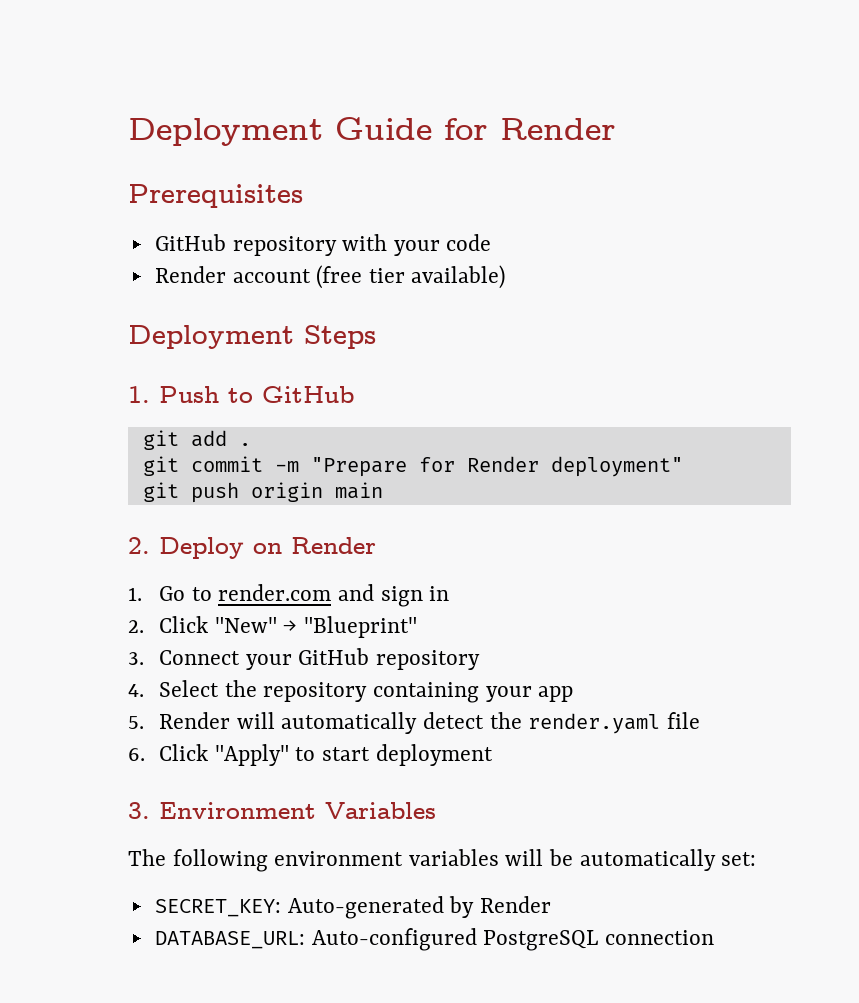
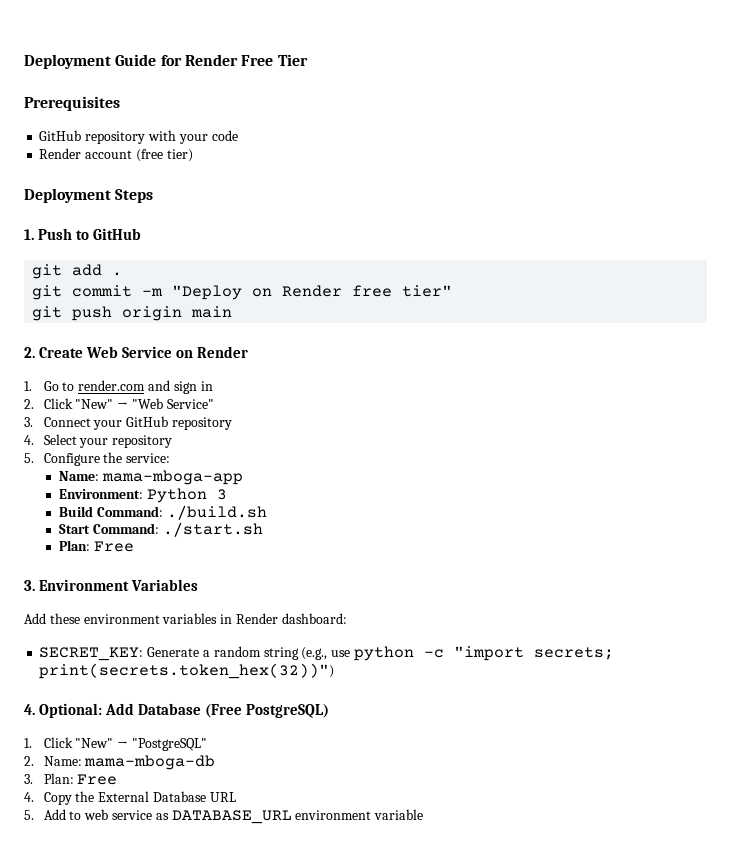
(616, 129) none -> [241,54,308,66] Free Tier
[368,265,506,289] tier available) -> [166,149,193,162] tier)
[310,456,683,477] "Prepare for Render deployment" -> [172,285,453,300] "Deploy on Render free tier"
[159,537,244,559] Deploy -> [38,346,172,358] Create Web Service
[303,616,417,638] "Blueprint" -> [132,398,214,409] "Web Service"
[224,680,574,703] [128,712,700,734] [128,744,493,766] [128,802,436,819] [128,849,757,872] [154,896,551,919] [154,928,714,951] the repository containing your app // 5. Render will automatically detect the render.yaml file // 6. Click "Apply" to start deployment // 3. Environment Variables // The following environment variables will be automatically set: // SECRET_KEY: Auto-generated by Render // DATABASE_URL: Auto-configured PostgreSQL connection -> [79,435,173,448] [24,452,171,466] [59,470,243,485] [59,488,227,503] [59,505,267,520] [59,522,263,537] [59,540,134,552] [24,579,198,591] [24,613,347,624] [39,646,614,661] [39,663,335,679] [24,703,329,718] [24,737,208,751] [24,755,216,770] [24,773,118,785] [24,791,236,805] [24,809,424,824] your repository // 5. Configure the service: // Name: mama-mboga-app // Environment: Python 3 // Build Command: ./build.sh // Start Command: ./start.sh // Plan: Free // 3. Environment Variables // Add these environment variables in Render dashboard: // SECRET_KEY: Generate a random string (e.g., use python -c "import secrets; print(secrets.token_hex(32))") // 4. Optional: Add Database (Free PostgreSQL) // 1. Click "New" → "PostgreSQL" // 2. Name: mama-mboga-db // 3. Plan: Free // 4. Copy the External Database URL // 5. Add to web service as DATABASE_URL environment variable

